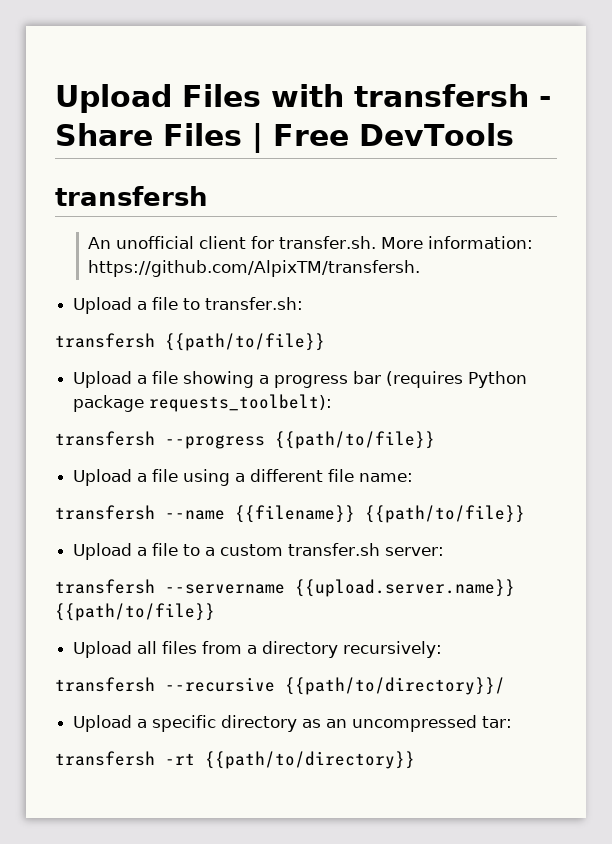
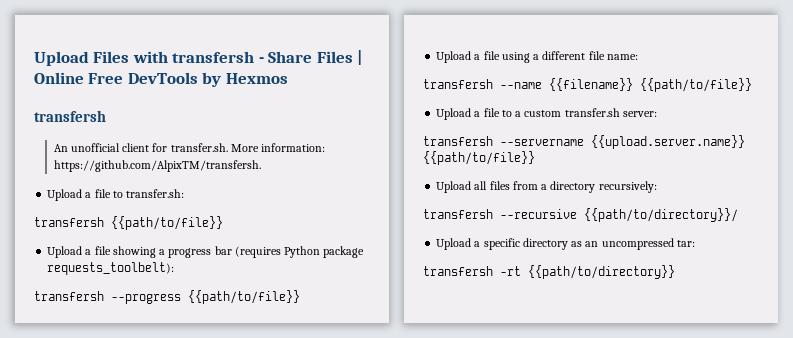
(263, 138) none -> [34,72,84,84] Online
(514, 134) none -> [202,72,288,87] by Hexmos

